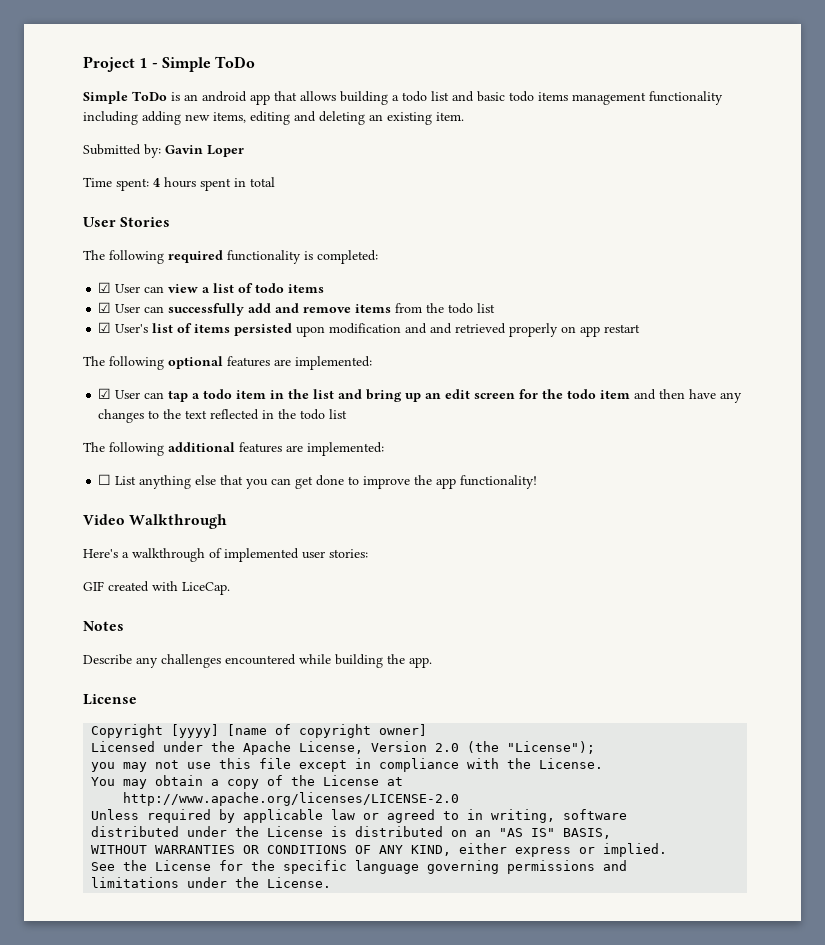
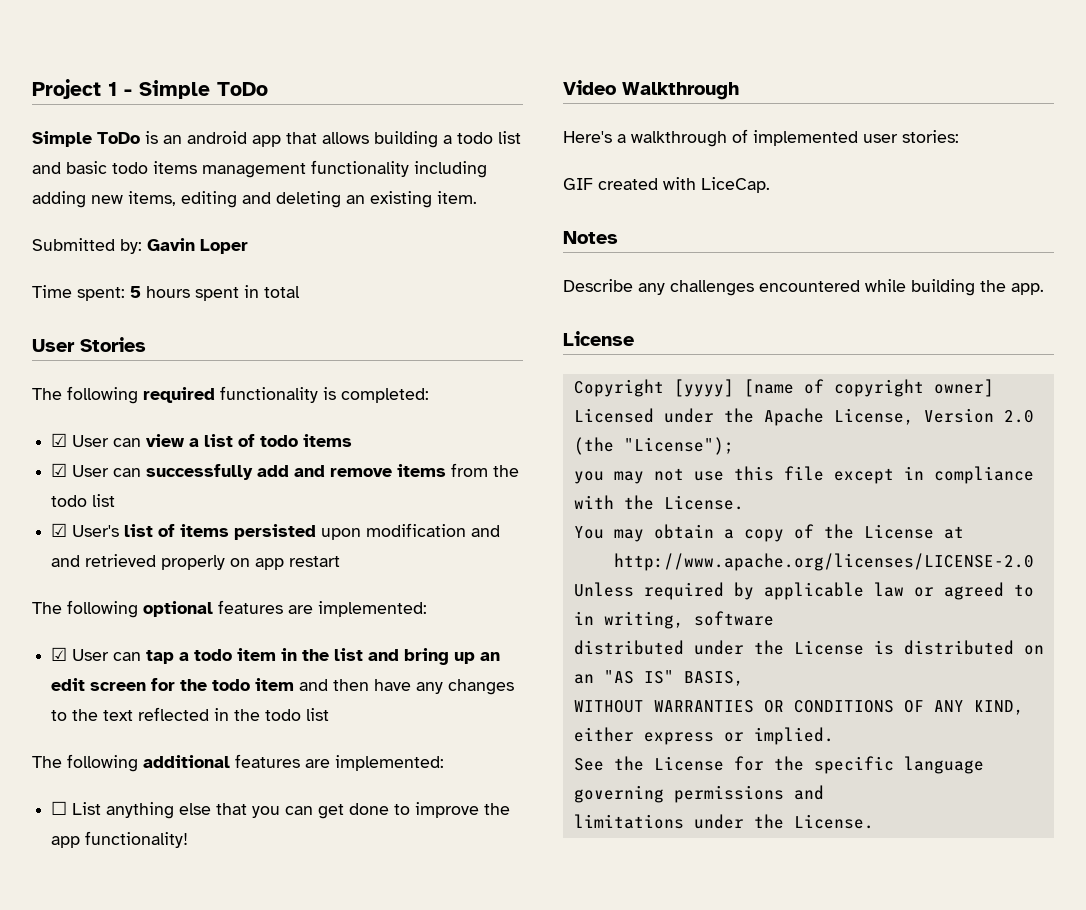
[153,178,160,187] 4 -> [130,286,141,298] 5

